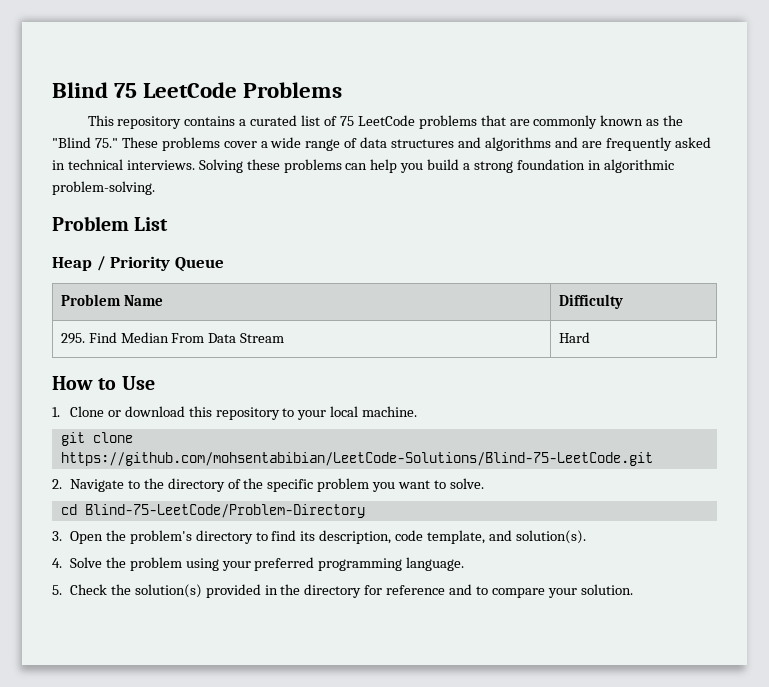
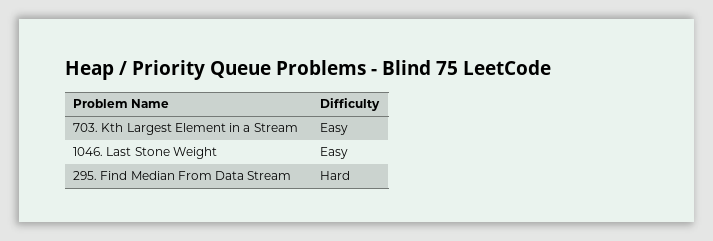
[52,82,343,98] [87,115,684,129] [52,137,711,151] [52,159,674,173] [52,181,155,195] [52,216,169,231] [52,256,224,272] [60,294,163,306] [558,294,623,309] Blind 75 LeetCode Problems // This repository contains a curated list of 75 LeetCode problems that are commonly known as the "Blind 75." These problems cover a wide range of data structures and algorithms and are frequently asked in technical interviews. Solving these problems can help you build a strong foundation in algorithmic problem-solving. // Problem List // Heap / Priority Queue // Problem Name | Difficulty -> [65,60,551,80] [73,99,170,108] [320,98,381,111] [73,123,298,135] [320,123,349,135] [73,147,217,159] [320,147,349,159] Heap / Priority Queue Problems - Blind 75 LeetCode // Problem Name | Difficulty // 703. Kth Largest Element in a Stream | Easy // 1046. Last Stone Weight | Easy
[52,376,155,390] [52,406,418,420] [60,432,133,446] [60,452,653,466] [52,478,484,492] [60,504,365,518] [52,530,586,544] [52,557,465,571] [52,584,633,598] // How to Use // 1. Clone or download this repository to your local machine. // git clone https://github.com/mohsentabibian/LeetCode-Solutions/Blind-75-LeetCode.git // 2. Navigate to the directory of the specific problem you want to solve. // cd Blind-75-LeetCode/Problem-Directory // 3. Open the problem's directory to find its description, code template, and solution(s). // 4. Solve the problem using your preferred programming language. // 5. Check the solution(s) provided in the directory for reference and to compare your solution. -> (351, 175) none

